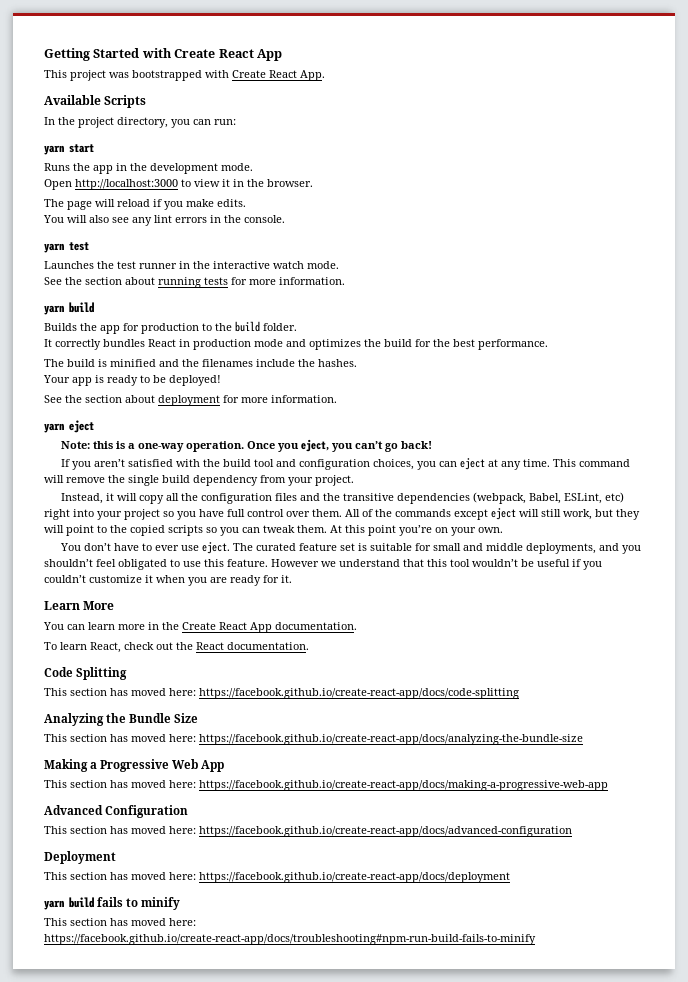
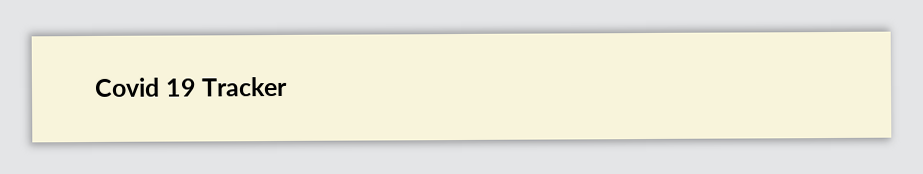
[44,48,282,61] [44,70,325,81] [44,95,147,108] [44,117,236,128] [44,144,94,155] [44,163,253,174] [44,179,313,190] [44,199,246,210] [43,215,285,226] [44,242,89,253] [44,261,339,269] [44,277,345,288] [44,302,94,315] [44,321,297,334] [44,339,548,350] [44,359,357,367] [43,375,221,386] [44,395,337,406] [44,420,94,433] [61,439,433,452] [61,458,631,470] [44,475,354,486] [61,492,625,504] [44,508,640,520] [44,525,503,536] [60,542,642,554] [44,559,602,570] [44,575,292,586] [44,601,115,610] [43,622,357,633] [44,642,309,653] [44,667,128,680] [44,688,519,699] [44,713,199,726] [44,734,583,745] [44,759,225,772] [44,780,608,791] [44,805,189,818] [44,826,572,837] [44,851,116,864] [44,872,510,883] [44,897,181,910] [44,918,196,926] [44,934,536,945] Getting Started with Create React App // This project was bootstrapped with Create React App. // Available Scripts // In the project directory, you can run: // yarn start // Runs the app in the development mode. // Open http://localhost:3000 to view it in the browser. // The page will reload if you make edits. // You will also see any lint errors in the console. // yarn test // Launches the test runner in the interactive watch mode. // See the section about running tests for more information. // yarn build // Builds the app for production to the build folder. // It correctly bundles React in production mode and optimizes the build for the best performance. // The build is minified and the filenames include the hashes. // Your app is ready to be deployed! // See the section about deployment for more information. // yarn eject // Note: this is a one-way operation. Once you eject, you can’t go back! // If you aren’t satisfied with the build tool and configuration choices, you can eject at any time. This command will remove the single build dependency from your project. // Instead, it will copy all the configuration files and the transitive dependencies (webpack, Babel, ESLint, etc) right into your project so you have full control over them. All of the commands except eject will still work, but they will point to the copied scripts so you can tweak them. At this point you’re on your own. // You don’t have to ever use eject. The curated feature set is suitable for small and middle deployments, and you shouldn’t feel obligated to use this feature. However we understand that this tool wouldn’t be useful if you couldn’t customize it when you are ready for it. // Learn More // You can learn more in the Create React App documentation. // To learn React, check out the React documentation. // Code Splitting // This section has moved here: https://facebook.github.io/create-react-app/docs/code-splitting // Analyzing the Bundle Size // This section has moved here: https://facebook.github.io/create-react-app/docs/analyzing-the-bundle-size // Making a Progressive Web App // This section has moved here: https://facebook.github.io/create-react-app/docs/making-a-progressive-web-app // Advanced Configuration // This section has moved here: https://facebook.github.io/create-react-app/docs/advanced-configuration // Deployment // This section has moved here: https://facebook.github.io/create-react-app/docs/deployment // yarn build fails to minify // This section has moved here: https://facebook.github.io/create-react-app/docs/troubleshooting#npm-run-build-fails-to-minify -> [94,76,289,97] Covid 19 Tracker

